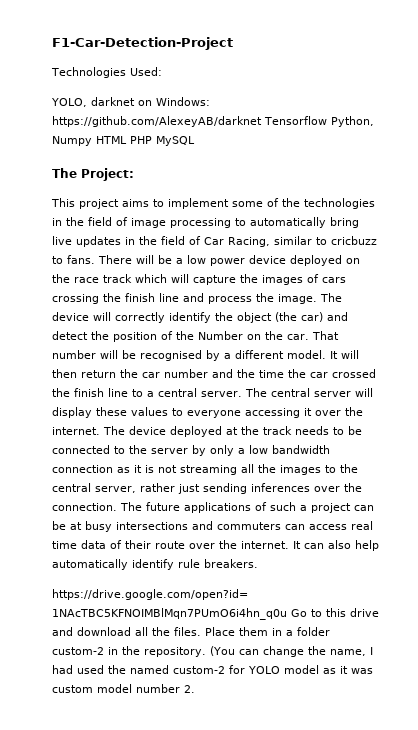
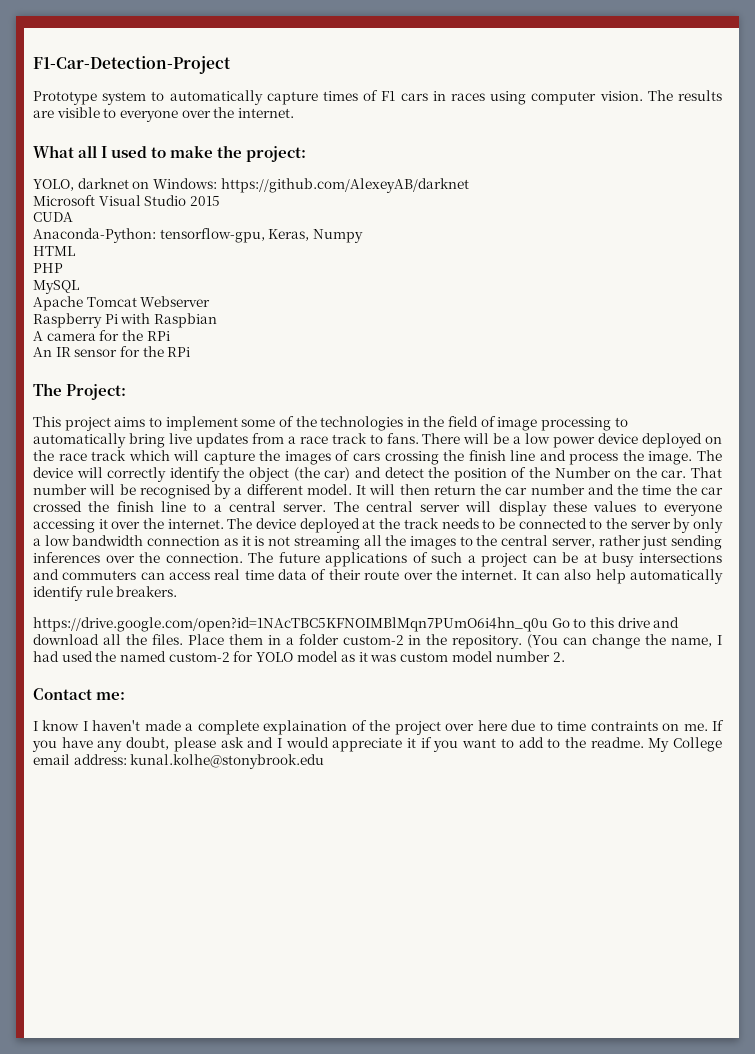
[51,67,162,78] Technologies Used: -> [33,90,723,105] [33,107,294,122] [33,145,307,162] Prototype system to automatically capture times of F1 cars in races using computer vision. The results are visible to everyone over the internet. // What all I used to make the project:
[264,116,374,127] Tensorflow Python, -> [33,195,220,206] [33,212,73,222] [33,228,310,243] // Microsoft Visual Studio 2015 // CUDA // Anaconda-Python: tensorflow-gpu, Keras,
(92, 141) none -> (363, 236) //
(127, 140) none -> (75, 251) //
(152, 140) none -> (63, 268) //
(195, 141) none -> [33,296,211,311] [33,313,217,328] [33,330,170,341] [33,346,191,357] // Apache Tomcat Webserver // Raspberry Pi with Raspbian // A camera for the RPi // An IR sensor for the RPi
[125,236,377,247] in the field of Car Racing, similar to cricbuzz -> [251,433,367,444] from a race track
(195, 689) none -> [33,688,126,700] [33,720,725,735] [32,737,723,752] [33,754,325,769] // Contact me: // I know I haven't made a complete explaination of the project over here due to time contraints on me. If you have any doubt, please ask and I would appreciate it if you want to add to the readme. My College email address: kunal.kolhe@stonybrook.edu

